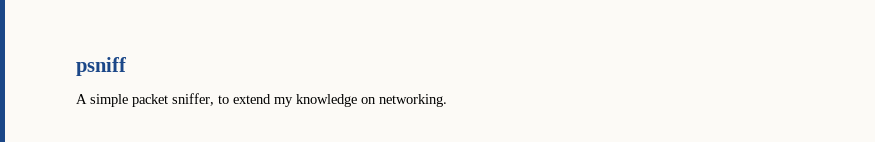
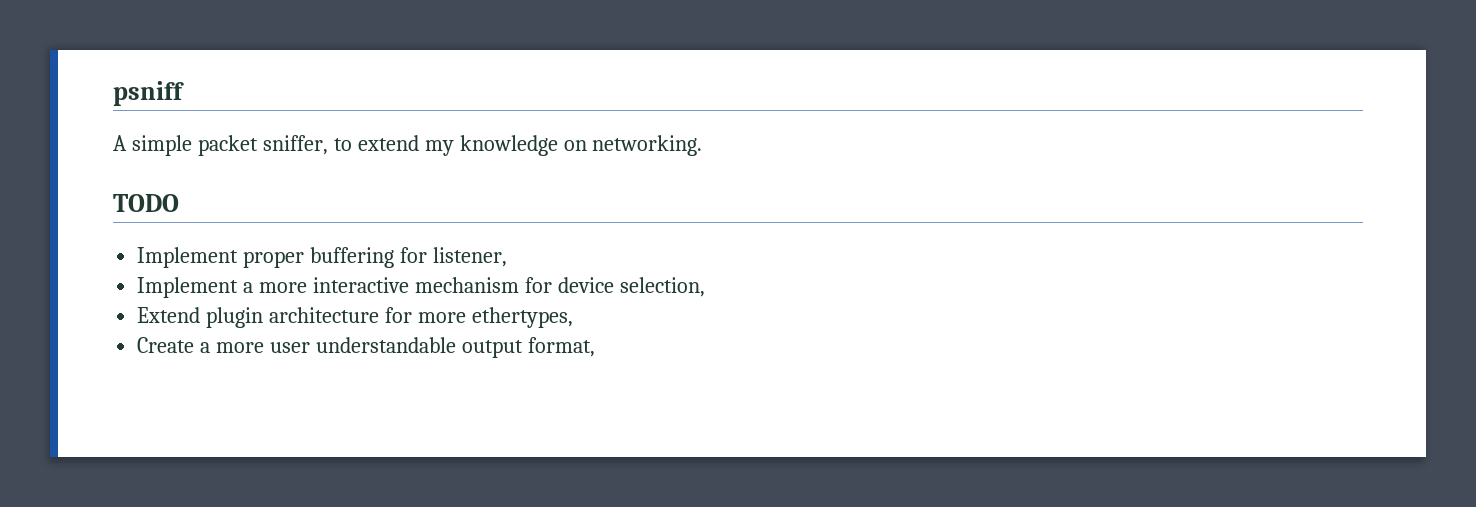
(447, 100) none -> [113,194,179,212] [137,247,507,268] [137,277,705,298] [137,307,573,328] [137,337,595,358] // TODO // Implement proper buffering for listener, // Implement a more interactive mechanism for device selection, // Extend plugin architecture for more ethertypes, // Create a more user understandable output format,

